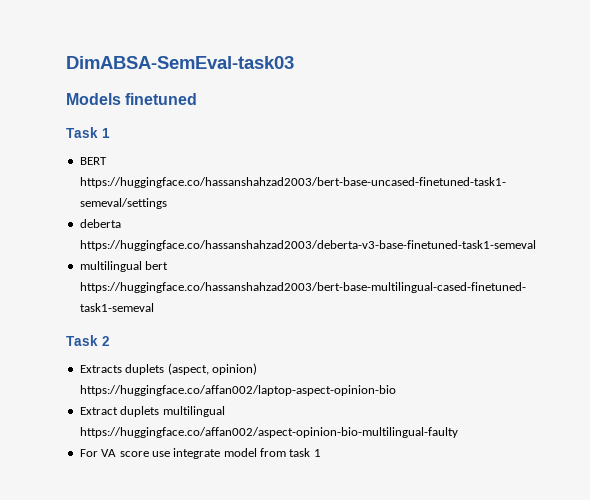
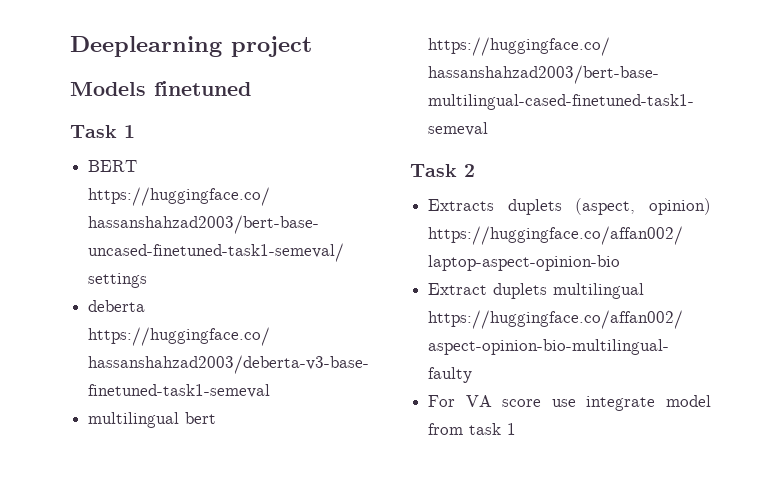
[66,56,294,69] DimABSA-SemEval-task03 -> [70,36,312,57] Deeplearning project

